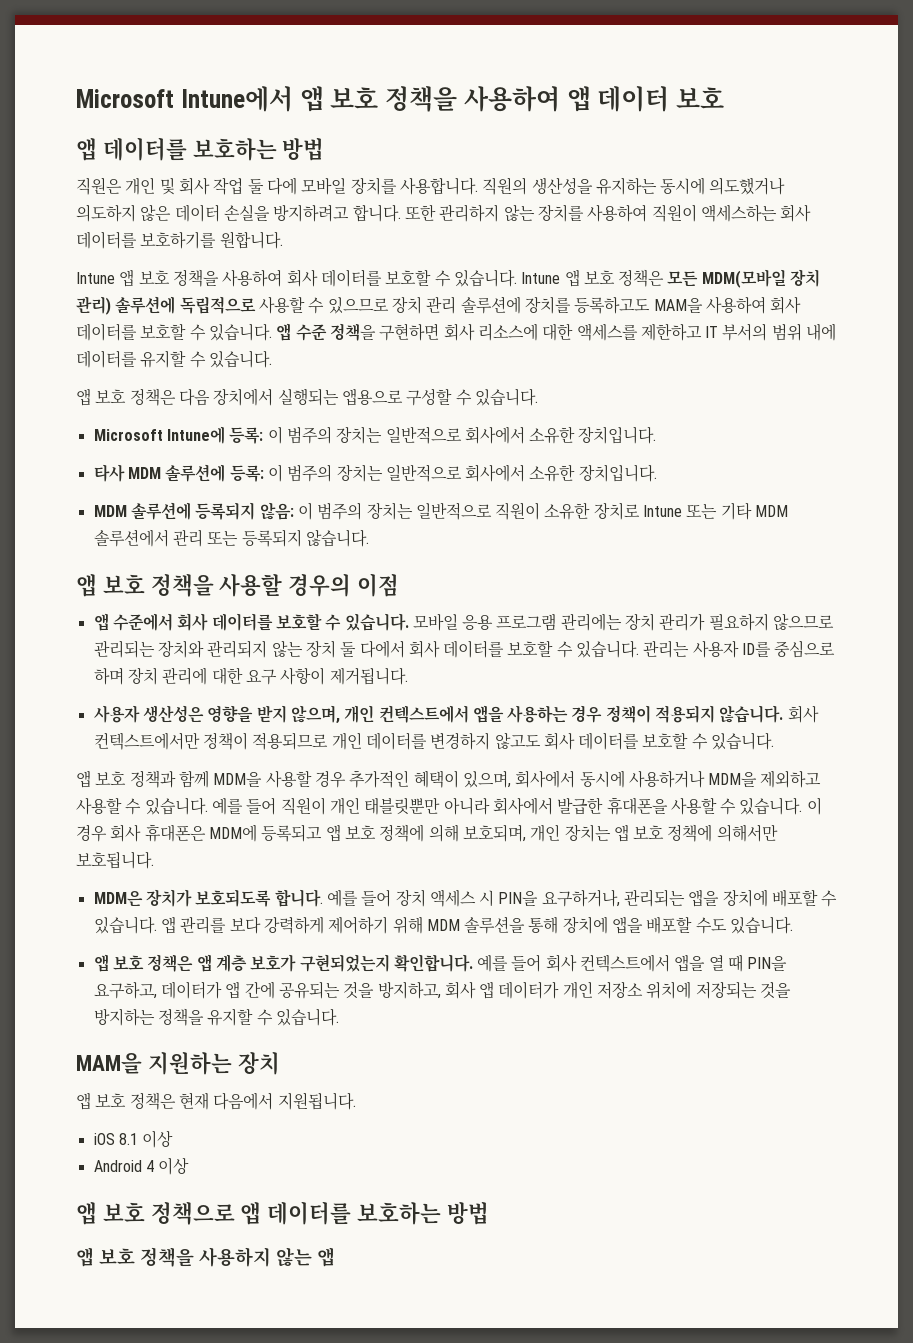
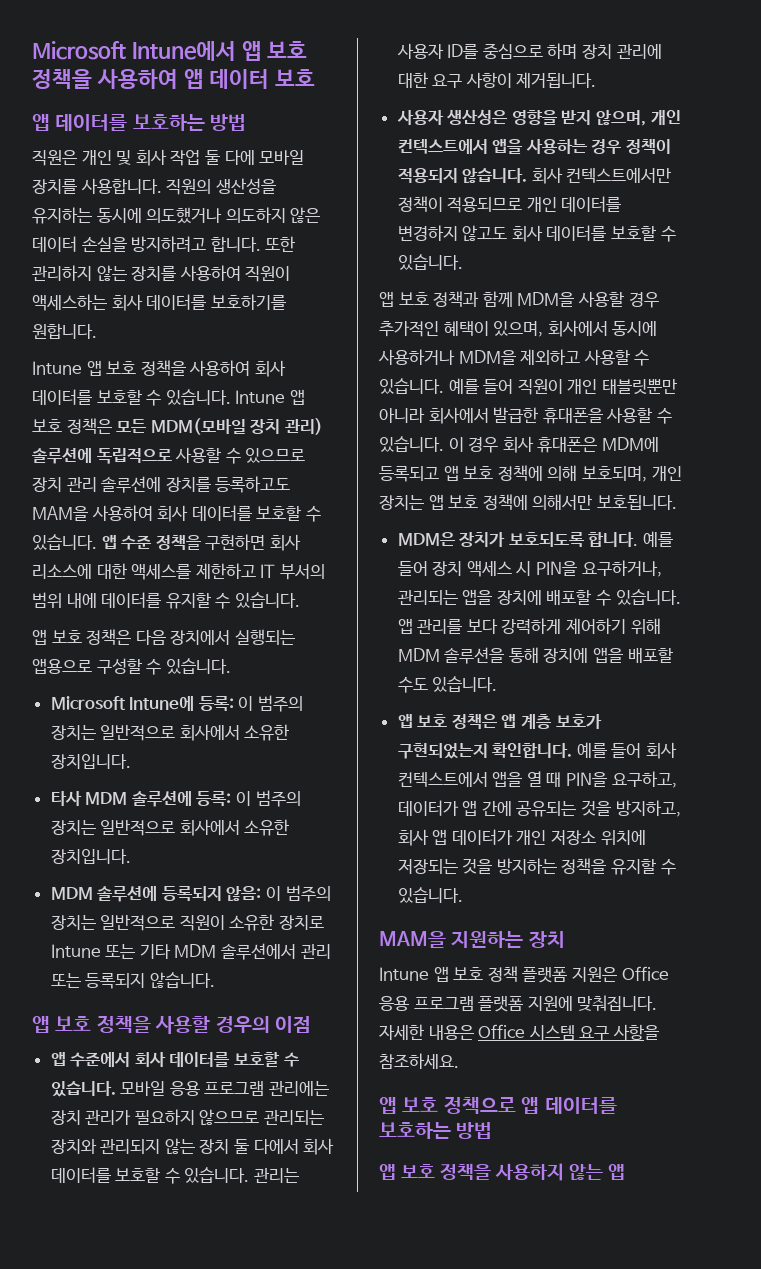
[76,1092,356,1110] [93,1130,174,1148] [93,1157,190,1175] 앱 보호 정책은 현재 다음에서 지원됩니다. // iOS 8.1 이상 // Android 4 이상 -> [379,966,669,983] [379,995,658,1012] [379,1024,659,1040] [379,1053,459,1069] Intune 앱 보호 정책 플랫폼 지원은 Office 응용 프로그램 플랫폼 지원에 맞춰집니다. 자세한 내용은 Office 시스템 요구 사항을 참조하세요.

